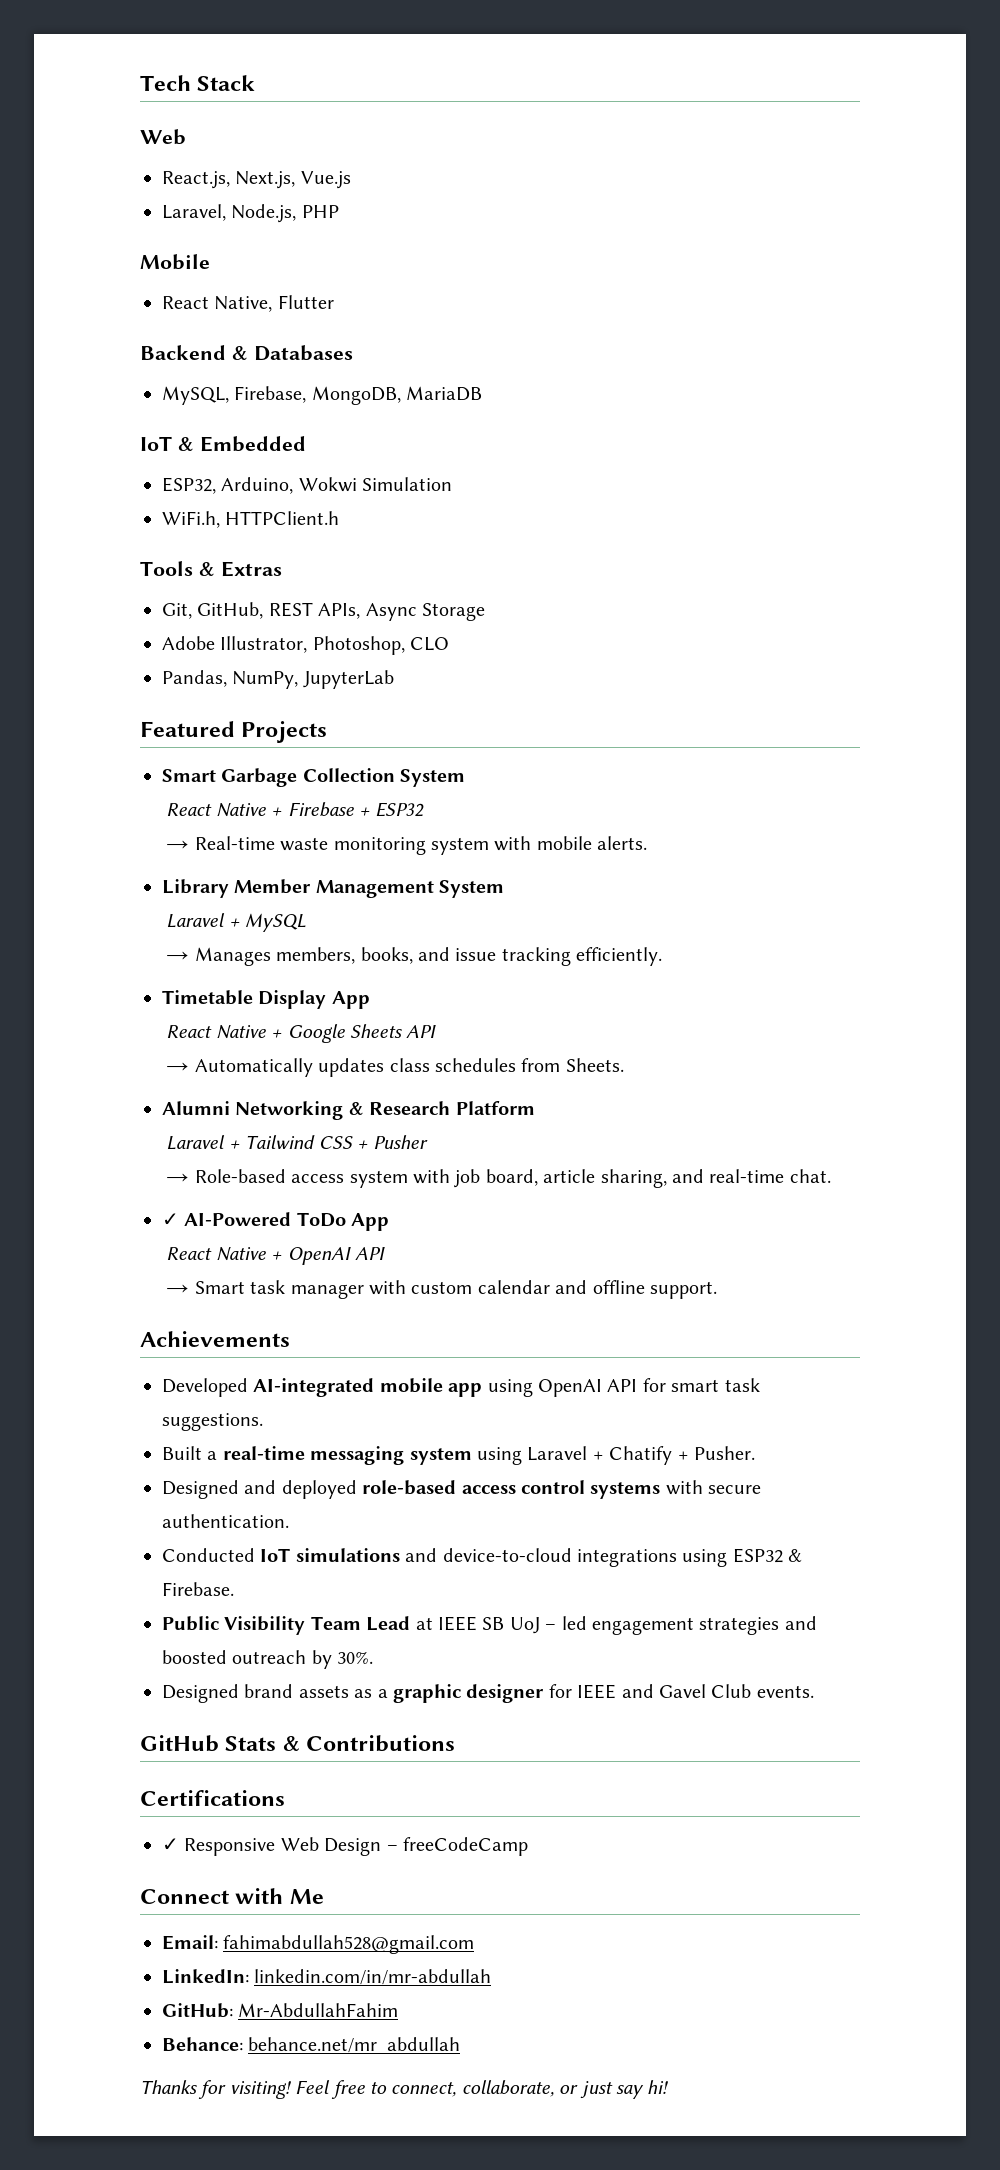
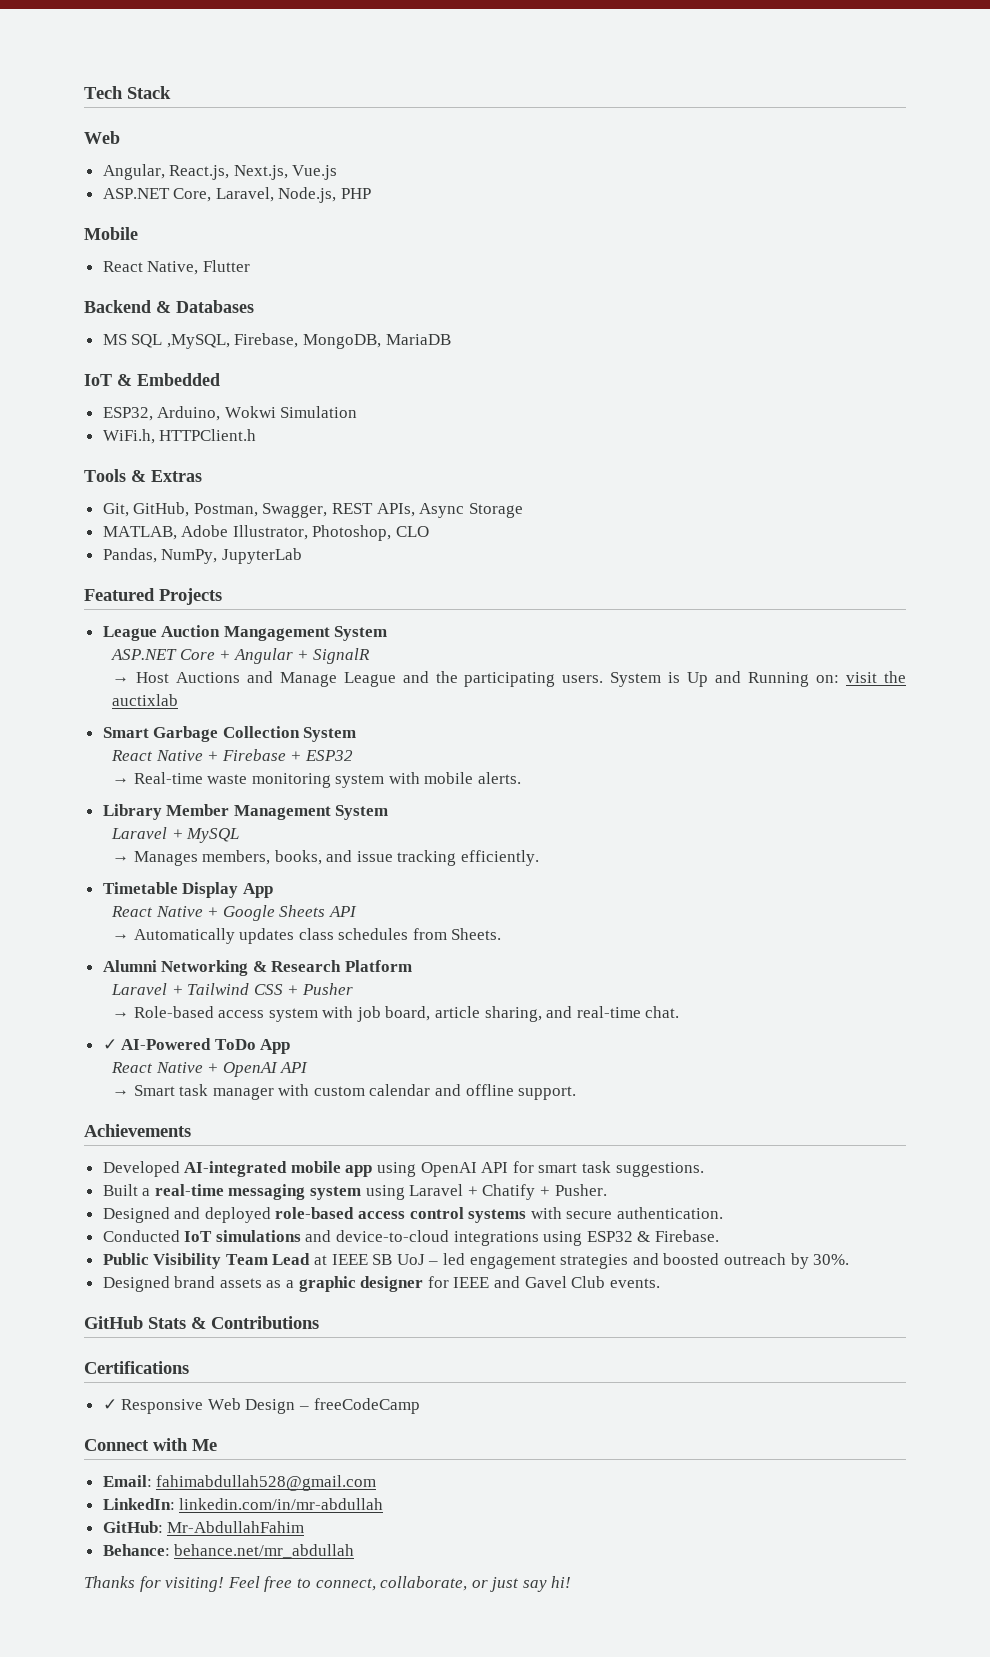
(186, 137) none -> [102,164,165,180] Angular,
(351, 180) none -> [102,188,212,202] ASP.NET Core,
[162,386,229,405] MySQL, -> [102,334,230,349] MS SQL ,MySQL,
(264, 610) none -> [193,503,328,518] Postman, Swagger,
(485, 612) none -> [102,526,177,540] MATLAB,
(328, 732) none -> [102,625,388,641] [110,648,370,664] [111,671,906,687] [111,694,178,706] // League Auction Mangagement System // ASP.NET Core + Angular + SignalR // → Host Auctions and Manage League and the participating users. System is Up and Running on: visit the auctixlab

